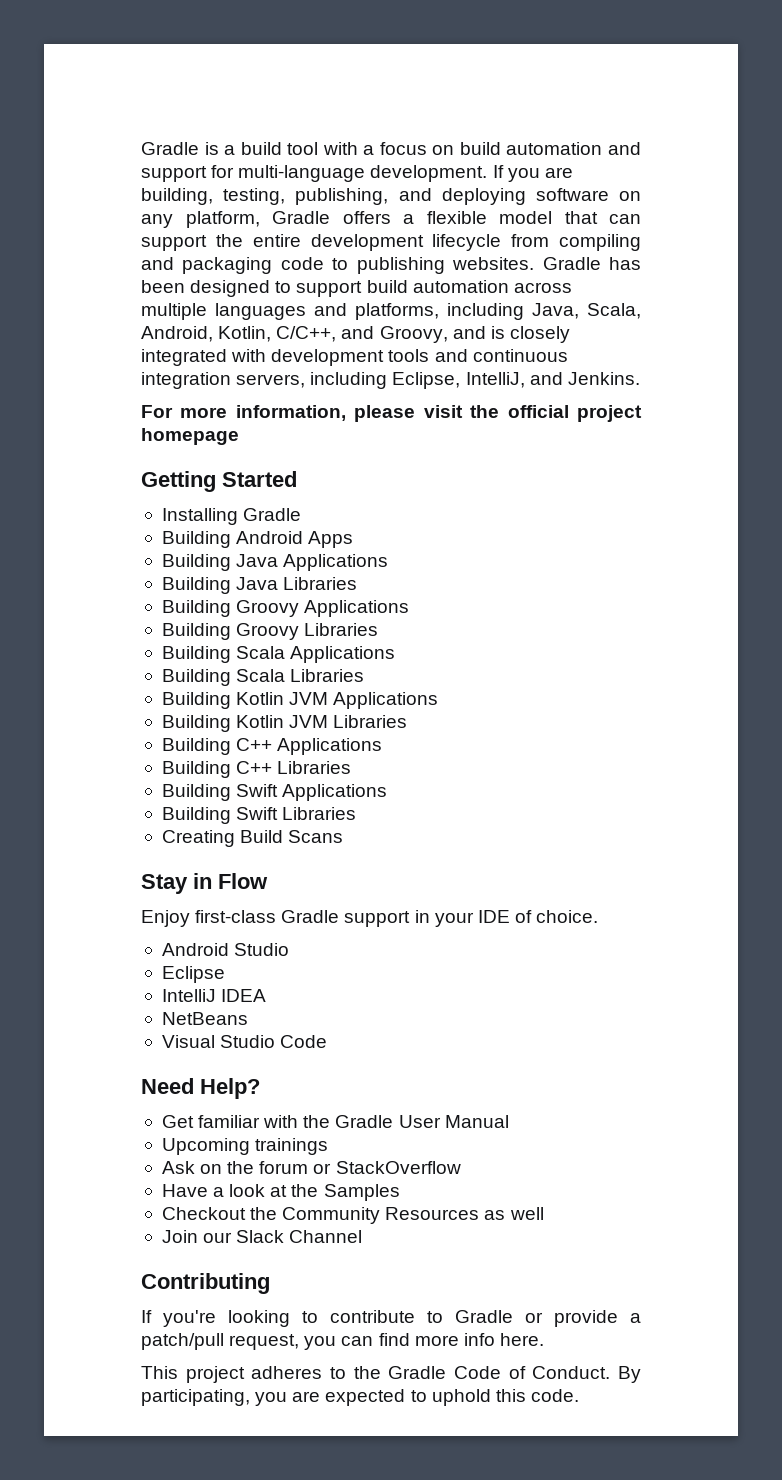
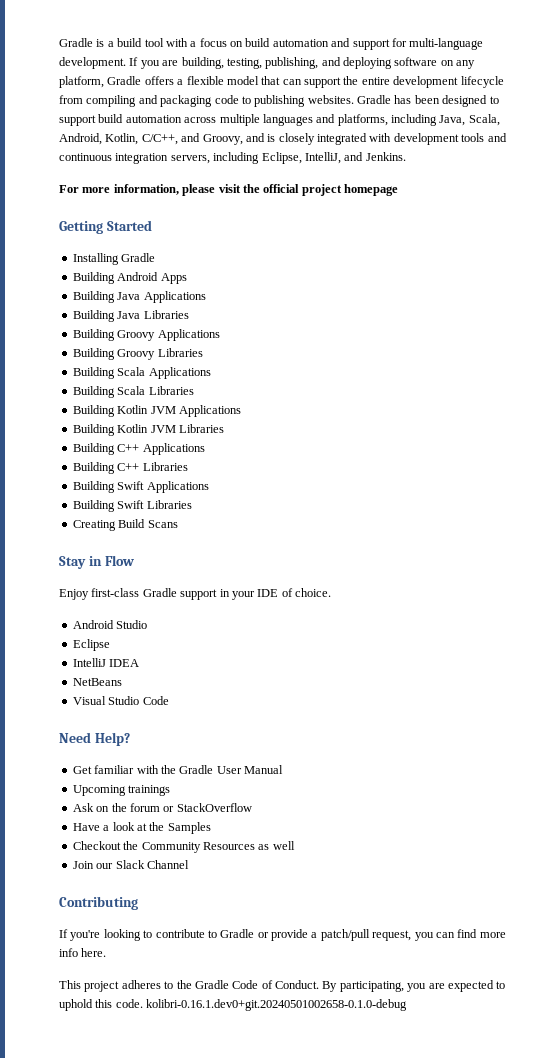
(579, 1395) none -> [146,999,408,1011] kolibri-0.16.1.dev0+git.20240501002658-0.1.0-debug

